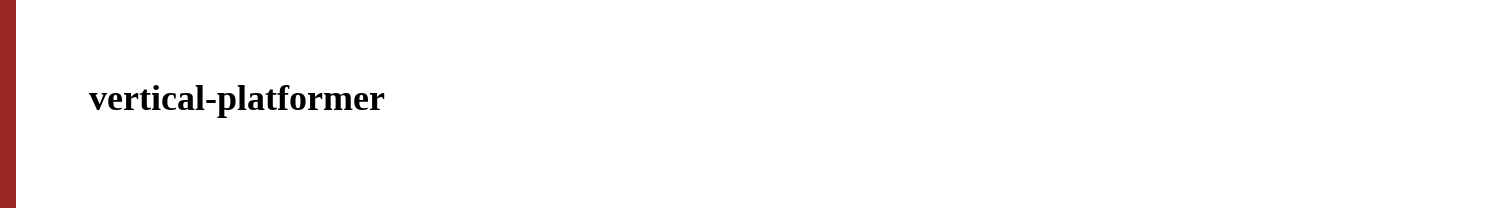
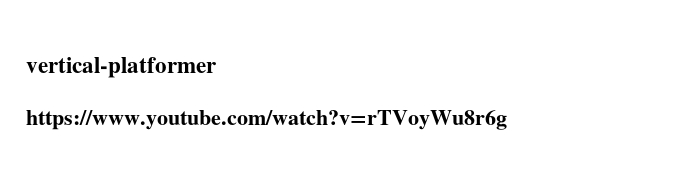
(385, 101) none -> [26,110,507,130] // https://www.youtube.com/watch?v=rTVoyWu8r6g

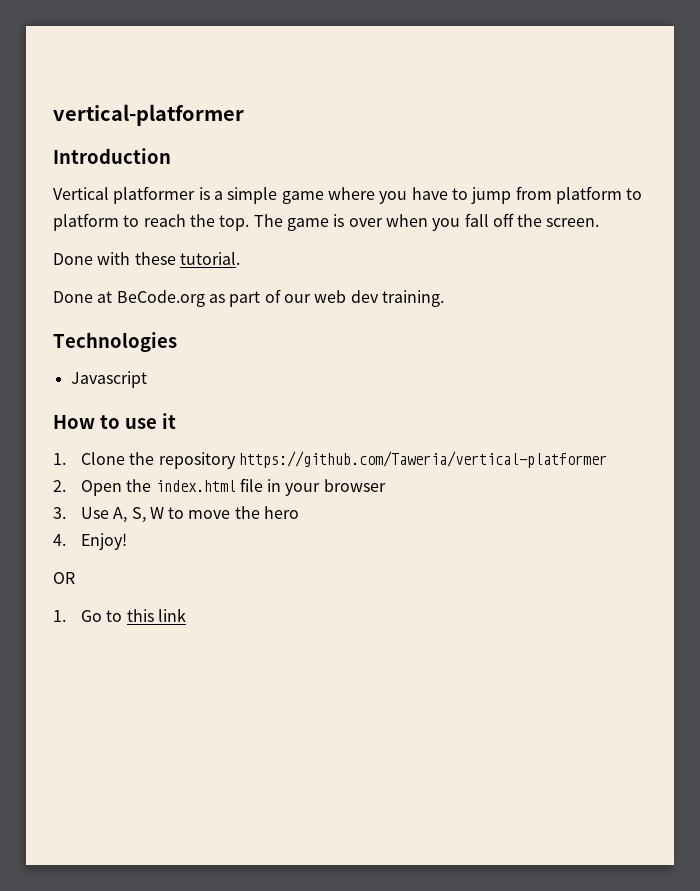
[26,110,507,130] https://www.youtube.com/watch?v=rTVoyWu8r6g -> [53,148,171,164] [53,186,643,204] [53,213,600,231] [53,252,240,265] [53,289,444,307] [53,332,177,352] [70,371,147,388] [53,413,176,429] [53,451,607,469] [53,478,386,496] [53,506,300,523] [53,533,127,550] [53,572,75,584] [53,608,186,622] Introduction // Vertical platformer is a simple game where you have to jump from platform to platform to reach the top. The game is over when you fall off the screen. // Done with these tutorial. // Done at BeCode.org as part of our web dev training. // Technologies // Javascript // How to use it // 1. Clone the repository https://github.com/Taweria/vertical-platformer // 2. Open the index.html file in your browser // 3. Use A, S, W to move the hero // 4. Enjoy! // OR // 1. Go to this link

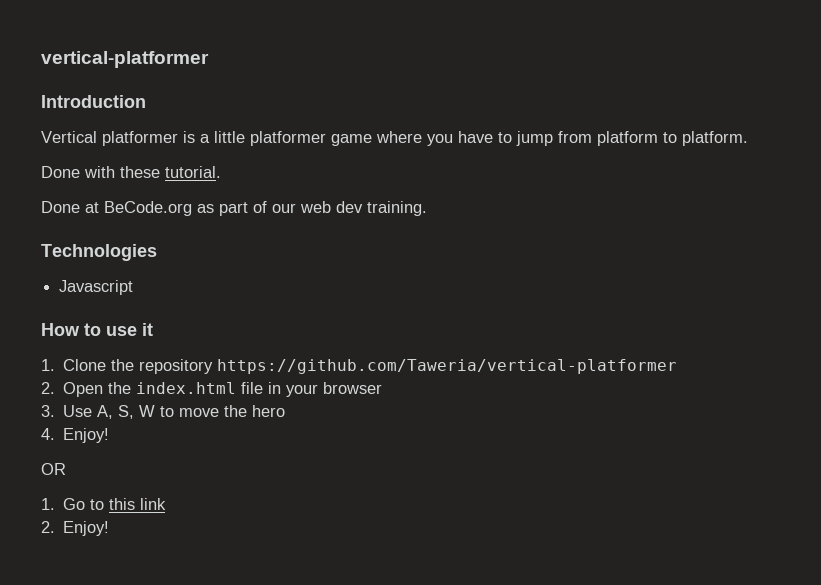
[227,187,278,204] simple -> [214,131,326,146] little platformer
[53,213,600,231] platform to reach the top. The game is over when you fall off the screen. -> [682,131,748,146] platform.
(186, 615) none -> [41,521,110,536] // 2. Enjoy!

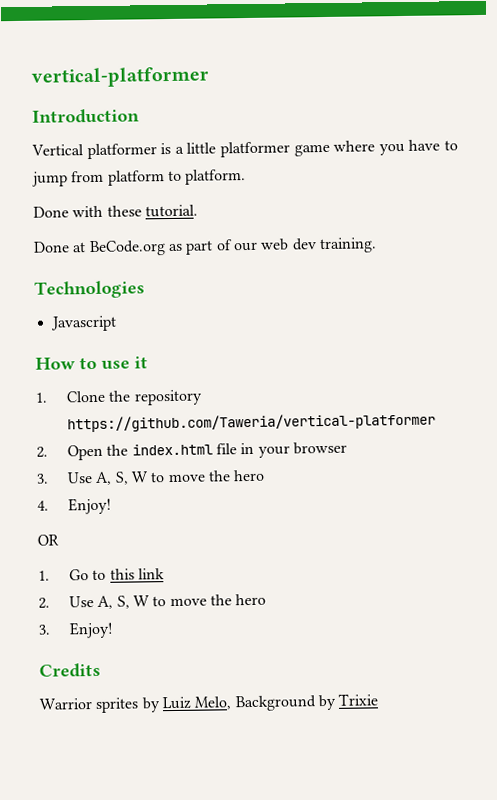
[63,521,110,536] Enjoy! -> [69,593,267,609] [38,621,115,639] [39,662,101,678] [39,693,379,713] Use A, S, W to move the hero // 3. Enjoy! // Credits // Warrior sprites by Luiz Melo, Background by Trixie

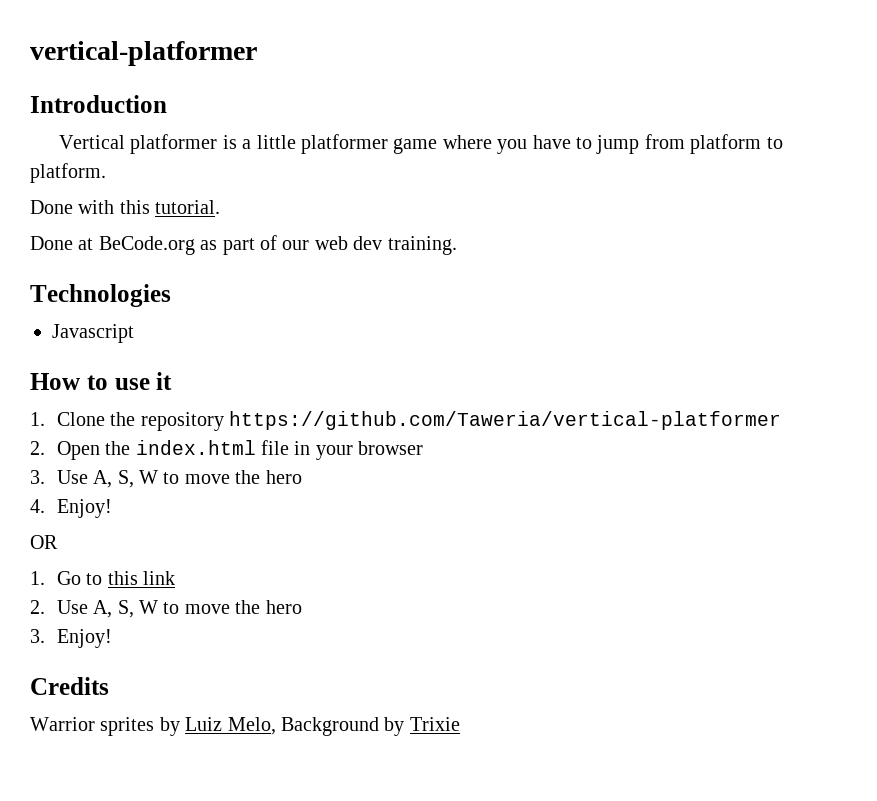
[106,205,142,217] these -> [119,200,150,214] this

